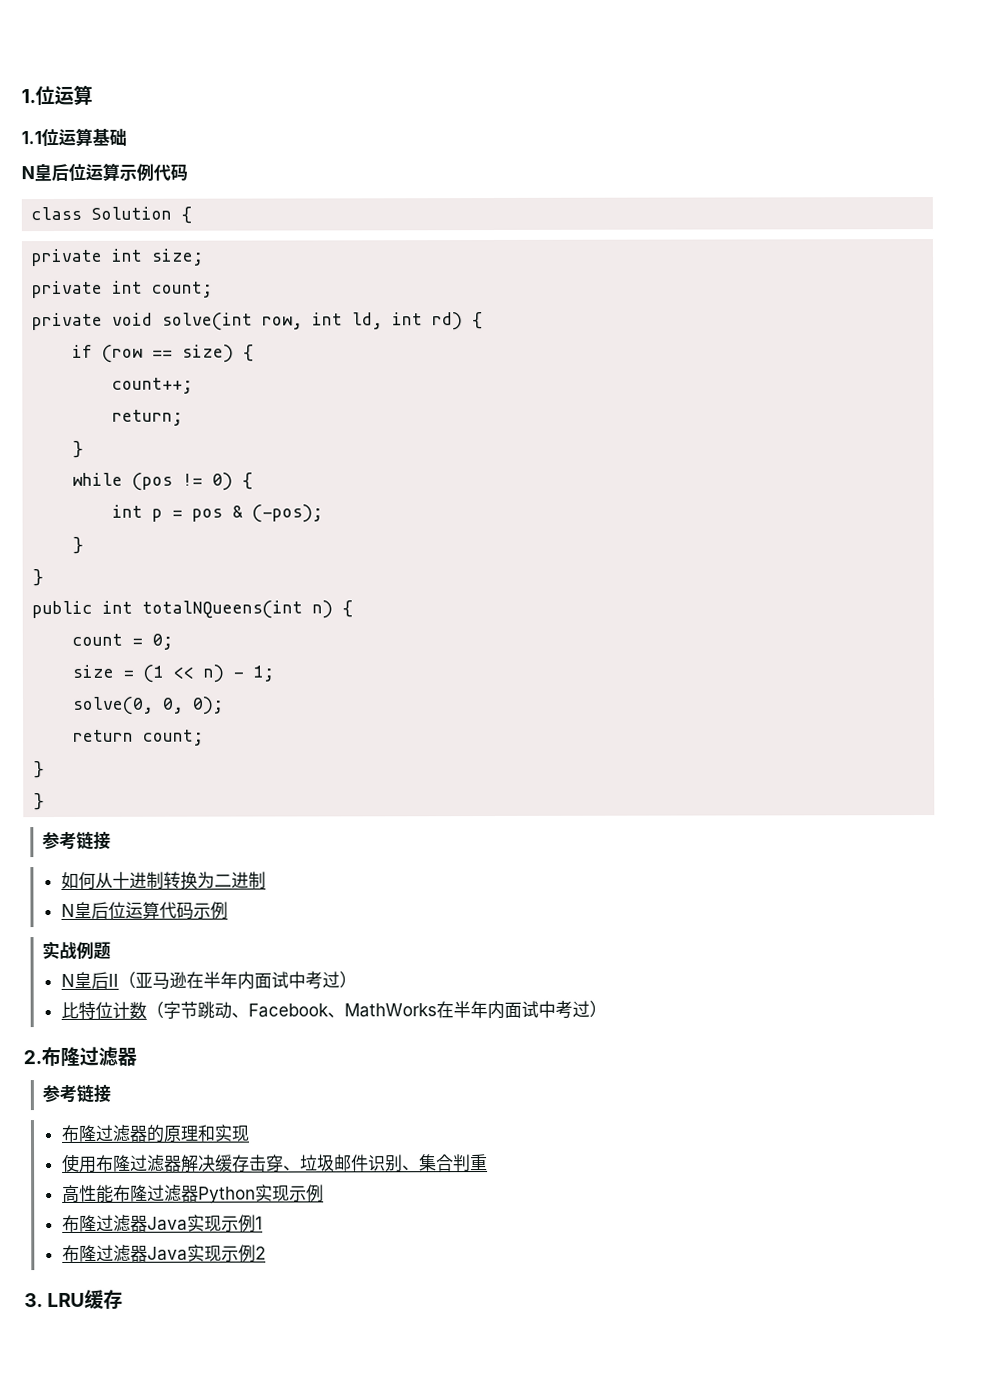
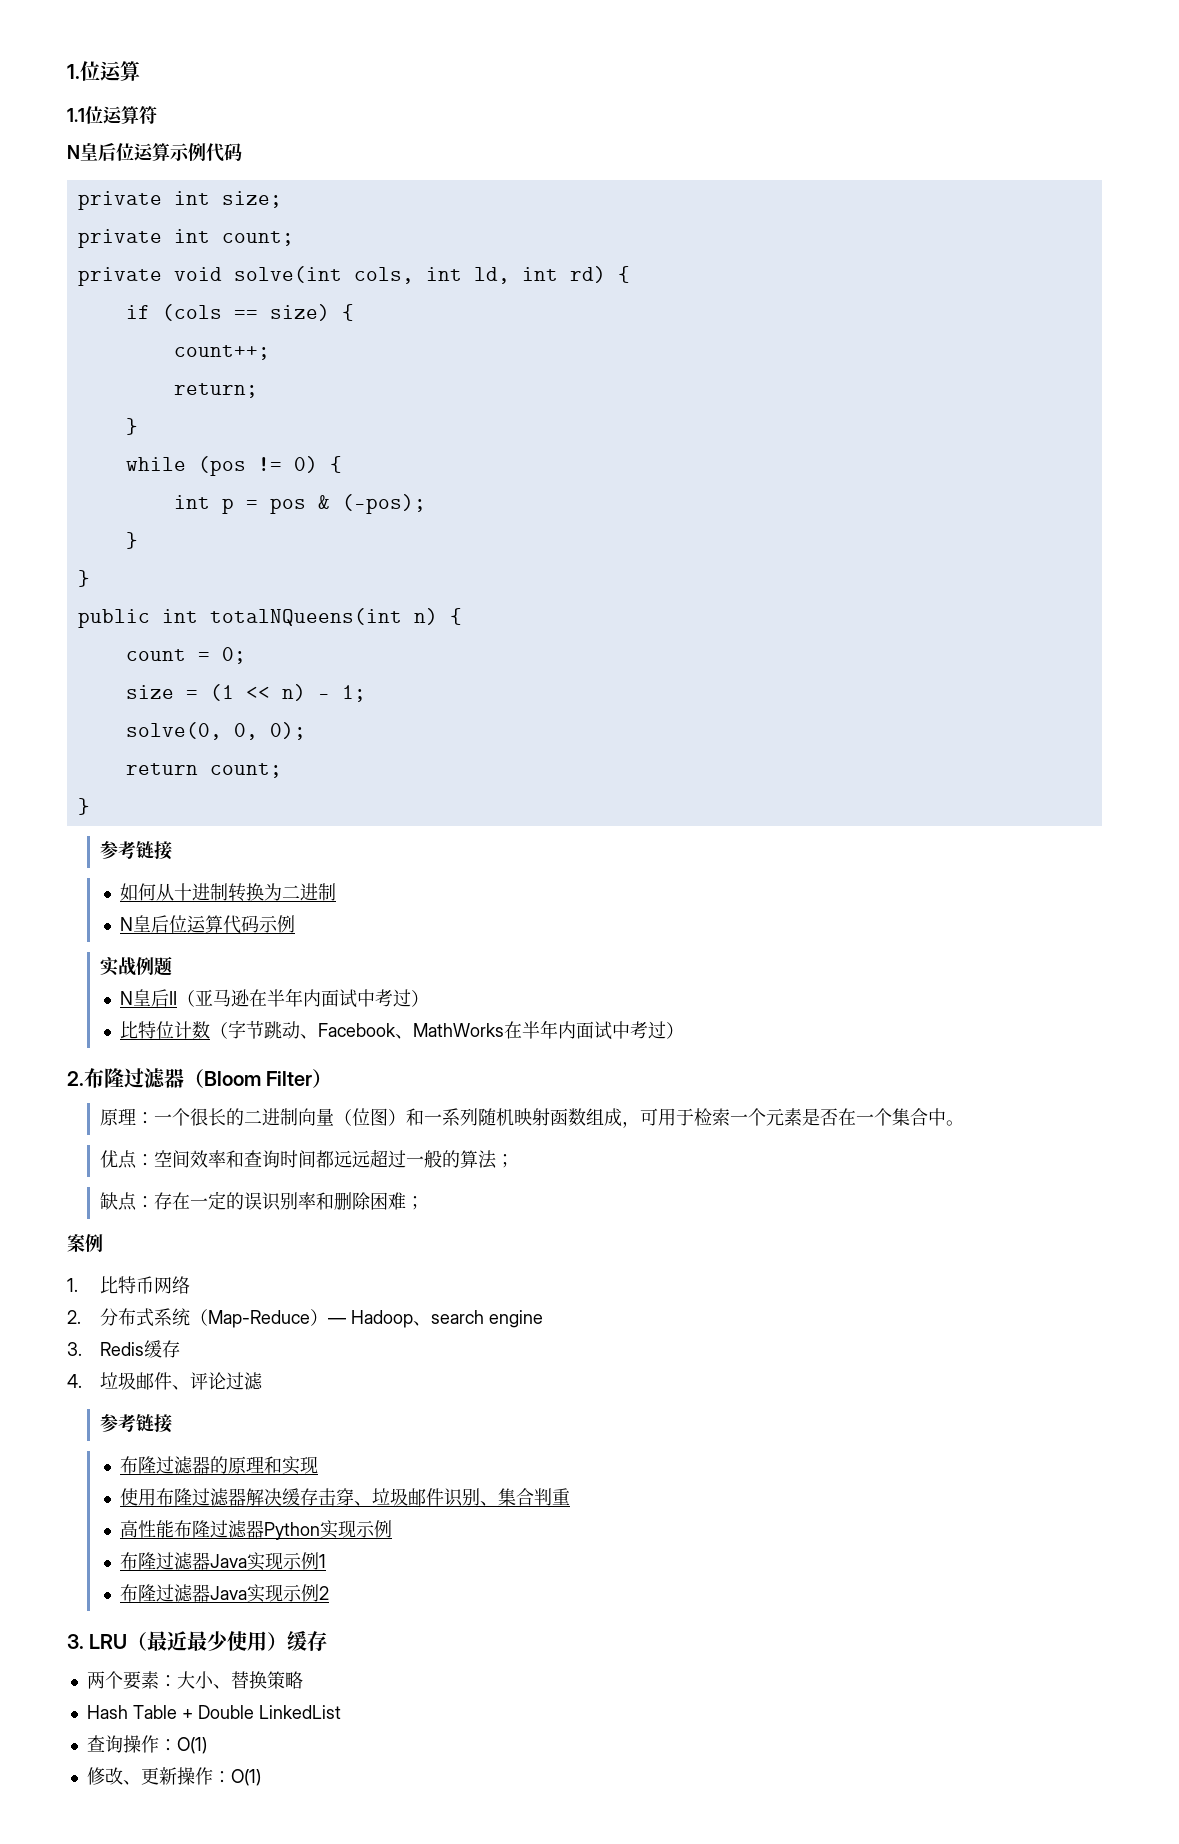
[92,128,127,146] 基础 -> [139,106,157,124] 符
[31,206,193,224] // class Solution { -> (242, 152) none
[262,316,304,330] row, -> [353,267,414,284] cols,
[102,344,144,363] (row -> [161,304,222,321] (cols
[33,793,46,811] // } -> (90, 806) none
(137, 1056) none -> [184,1069,333,1088] [100,1108,965,1128] [100,1149,515,1169] [100,1191,425,1211] [67,1234,103,1252] [67,1276,191,1294] [67,1308,544,1328] [67,1340,181,1358] [67,1372,264,1390] （Bloom Filter） // 原理：一个很长的二进制向量（位图）和一系列随机映射函数组成，可用于检索一个元素是否在一个集合中。 // 优点：空间效率和查询时间都远远超过一般的算法； // 缺点：存在一定的误识别率和删除困难； // 案例 // 1.比特币网络 // 2.分布式系统（Map-Reduce）— Hadoop、search engine // 3. Redis缓存 // 4.垃圾邮件、评论过滤
[84,1289,124,1309] 缓存 -> [127,1631,328,1651] [86,1671,303,1690] [86,1705,341,1719] [86,1735,207,1754] [86,1767,261,1786] （最近最少使用）缓存 // 两个要素：大小、替换策略 // Hash Table + Double LinkedList // 查询操作：O(1) // 修改、更新操作：O(1)

